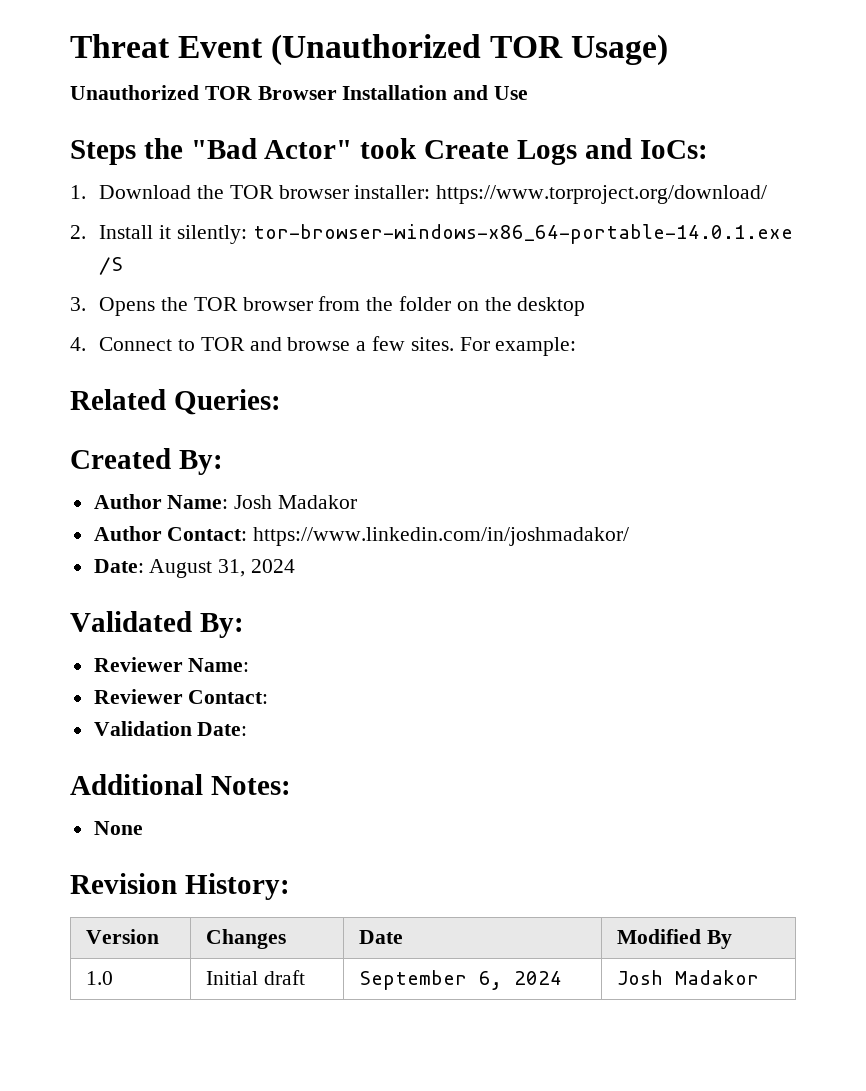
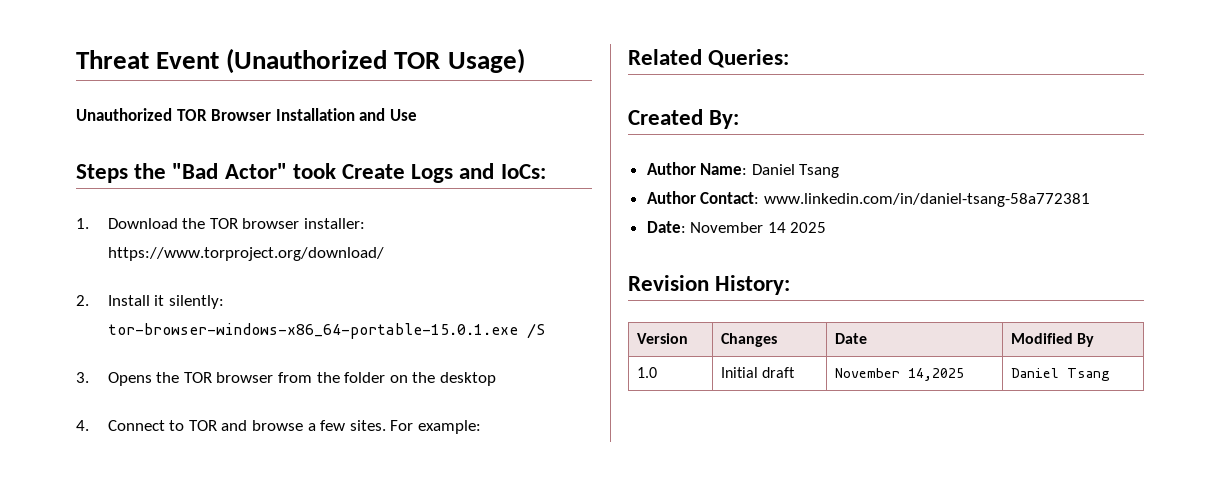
[252,224,793,244] tor-browser-windows-x86_64-portable-14.0.1.exe -> [107,323,518,339] tor-browser-windows-x86_64-portable-15.0.1.exe
[234,495,358,509] Josh Madakor -> [751,164,840,178] Daniel Tsang
[253,527,630,546] [93,559,296,578] [70,611,244,638] [93,657,250,672] [93,689,269,704] [93,721,248,736] [70,774,291,795] [93,821,143,835] https://www.linkedin.com/in/joshmadakor/ // Date: August 31, 2024 // Validated By: // Reviewer Name: // Reviewer Contact: // Validation Date: // Additional Notes: // None -> [763,193,1090,207] [646,221,827,233] www.linkedin.com/in/daniel-tsang-58a772381 // Date: November 14 2025
[359,970,563,990] [617,970,760,985] September 6, 2024 | Josh Madakor -> [834,368,964,381] [1010,368,1110,381] November 14,2025 | Daniel Tsang

